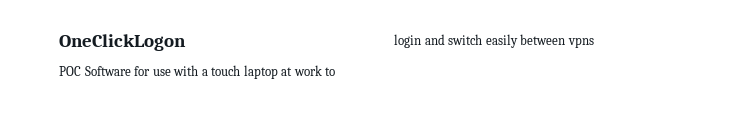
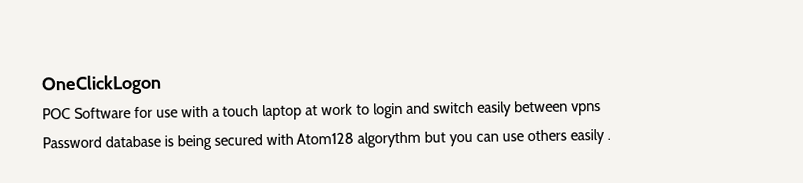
(594, 42) none -> [42,128,611,151] // Password database is being secured with Atom128 algorythm but you can use others easily .

